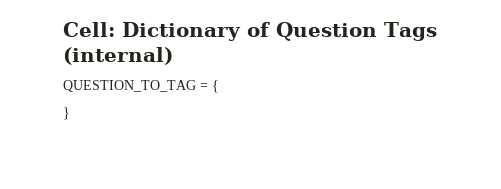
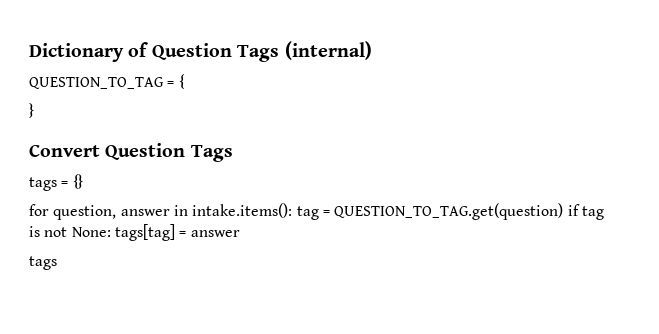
[63,22,115,37] Cell: -> (29, 52) none
(70, 113) none -> [29,143,233,162] [29,174,83,191] [29,203,604,220] [29,224,240,241] [29,256,57,270] // Convert Question Tags // tags = {} // for question, answer in intake.items(): tag = QUESTION_TO_TAG.get(question) if tag is not None: tags[tag] = answer // tags

